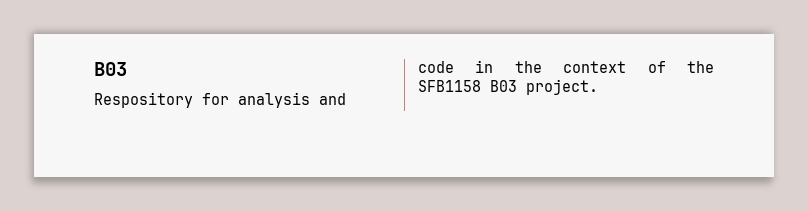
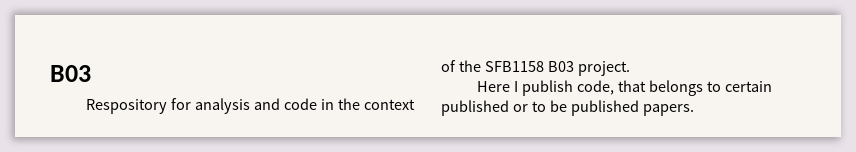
(598, 87) none -> [477,80,772,96] [441,100,694,116] // Here I publish code, that belongs to certain published or to be published papers.

